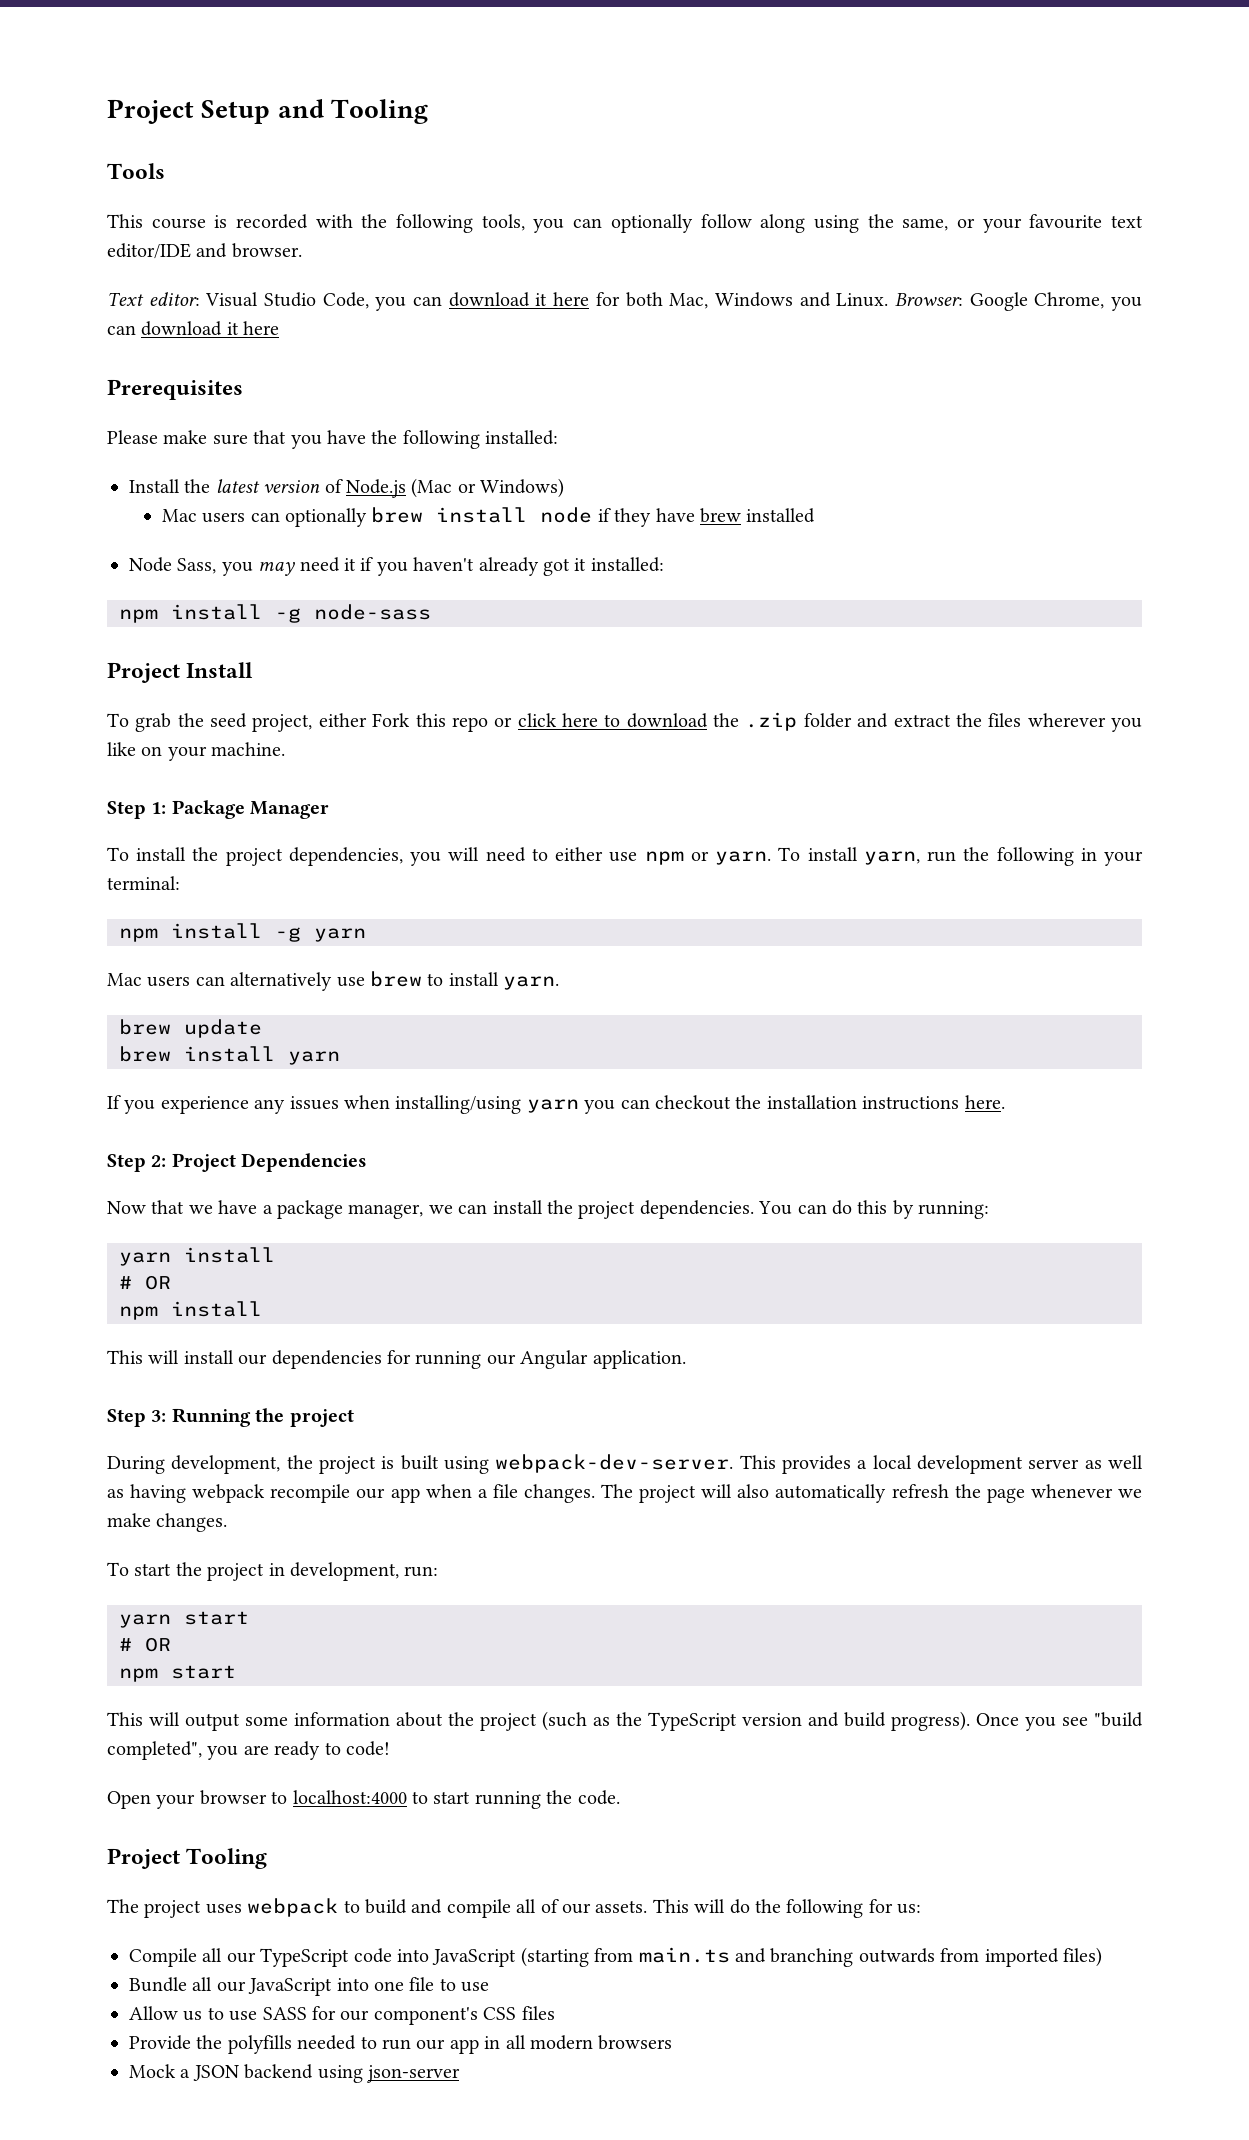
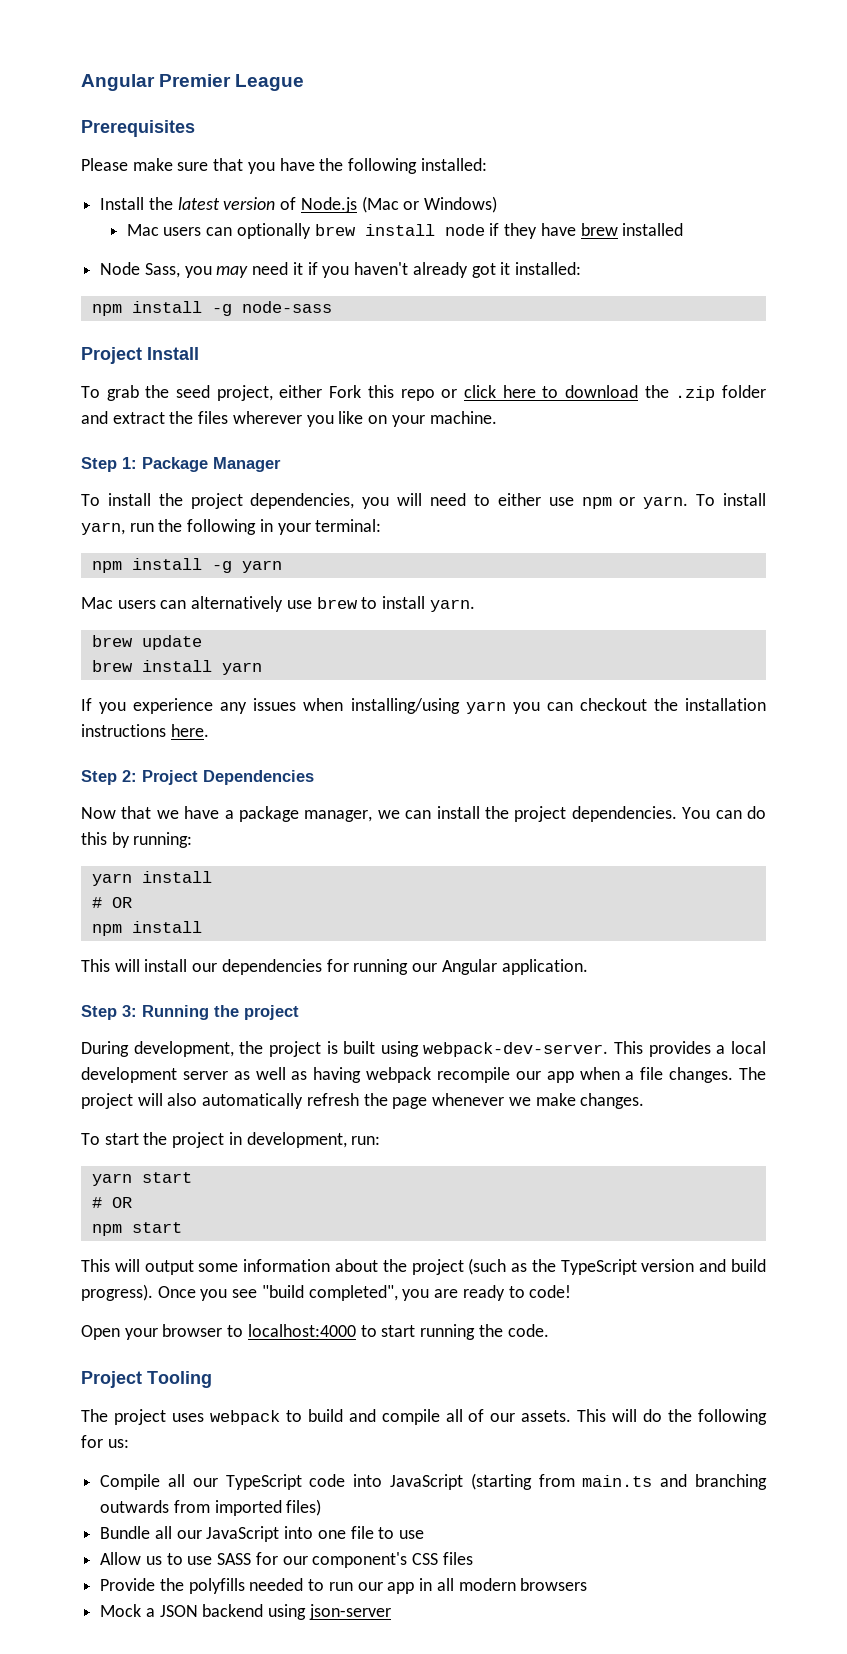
[107,99,428,124] [107,163,165,179] [107,214,1144,233] [107,243,302,259] [107,292,1143,311] [107,321,280,336] Project Setup and Tooling // Tools // This course is recorded with the following tools, you can optionally follow along using the same, or your favourite text editor/IDE and browser. // Text editor: Visual Studio Code, you can download it here for both Mac, Windows and Linux. Browser: Google Chrome, you can download it here -> [81,74,305,91] Angular Premier League

